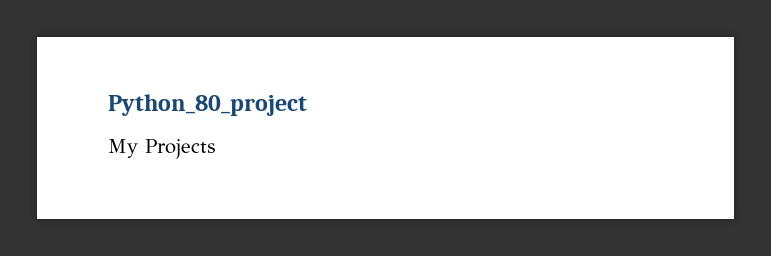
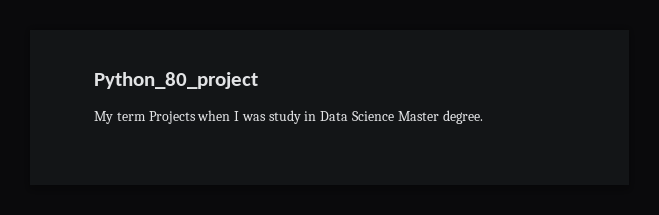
[145,139,215,159] Projects -> [116,110,483,124] term Projects when I was study in Data Science Master degree.

